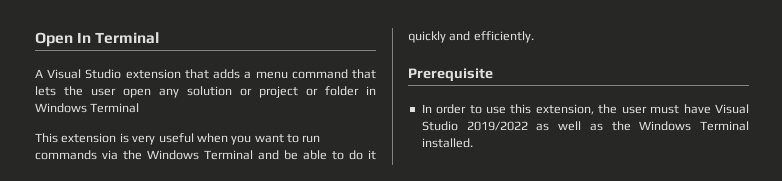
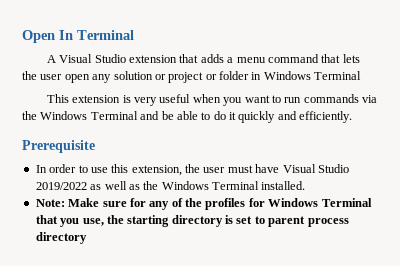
(473, 143) none -> [35,198,372,210] [35,215,349,227] [35,232,87,244] // Note: Make sure for any of the profiles for Windows Terminal that you use, the starting directory is set to parent process directory

